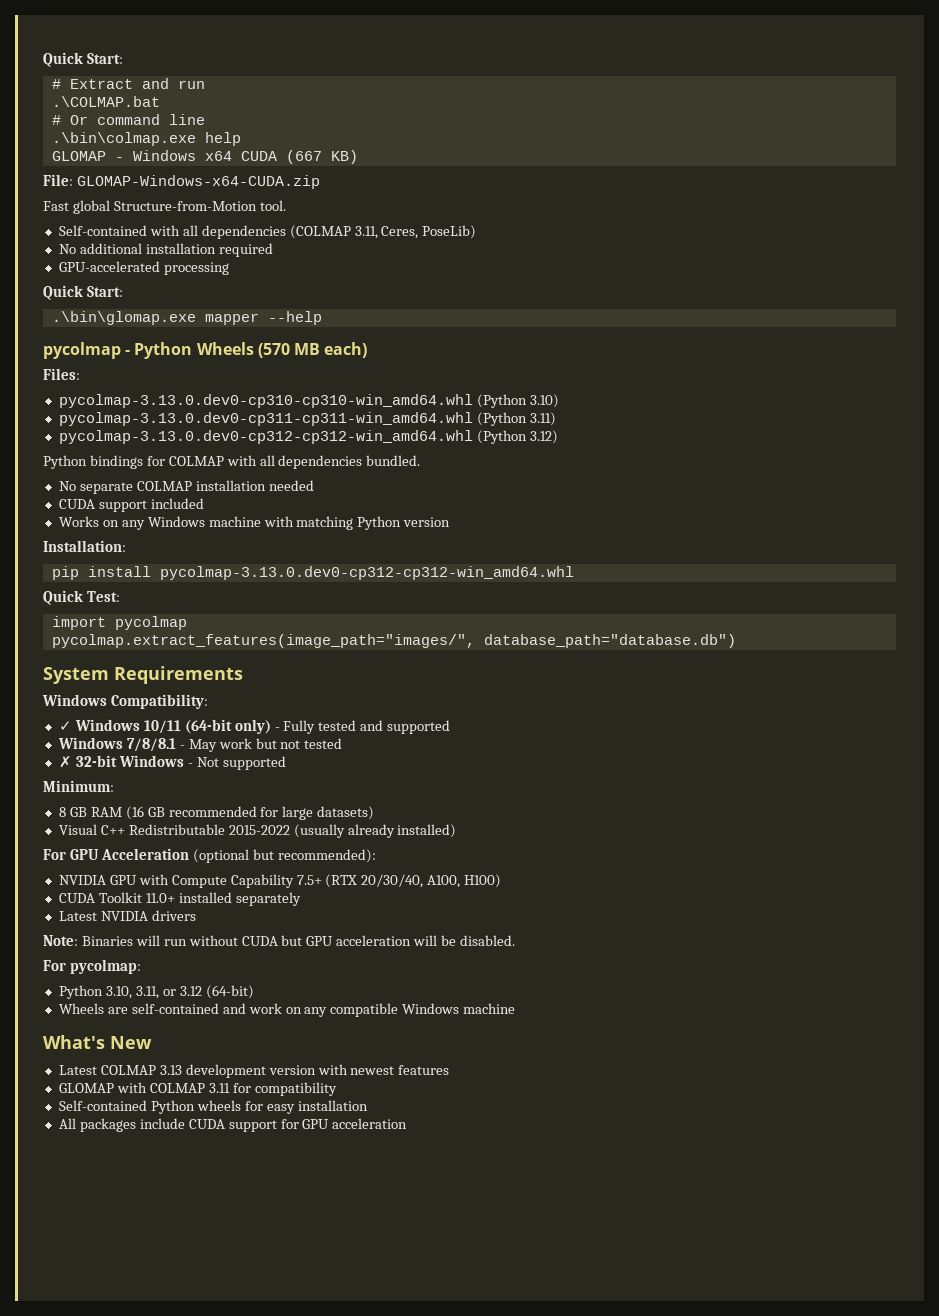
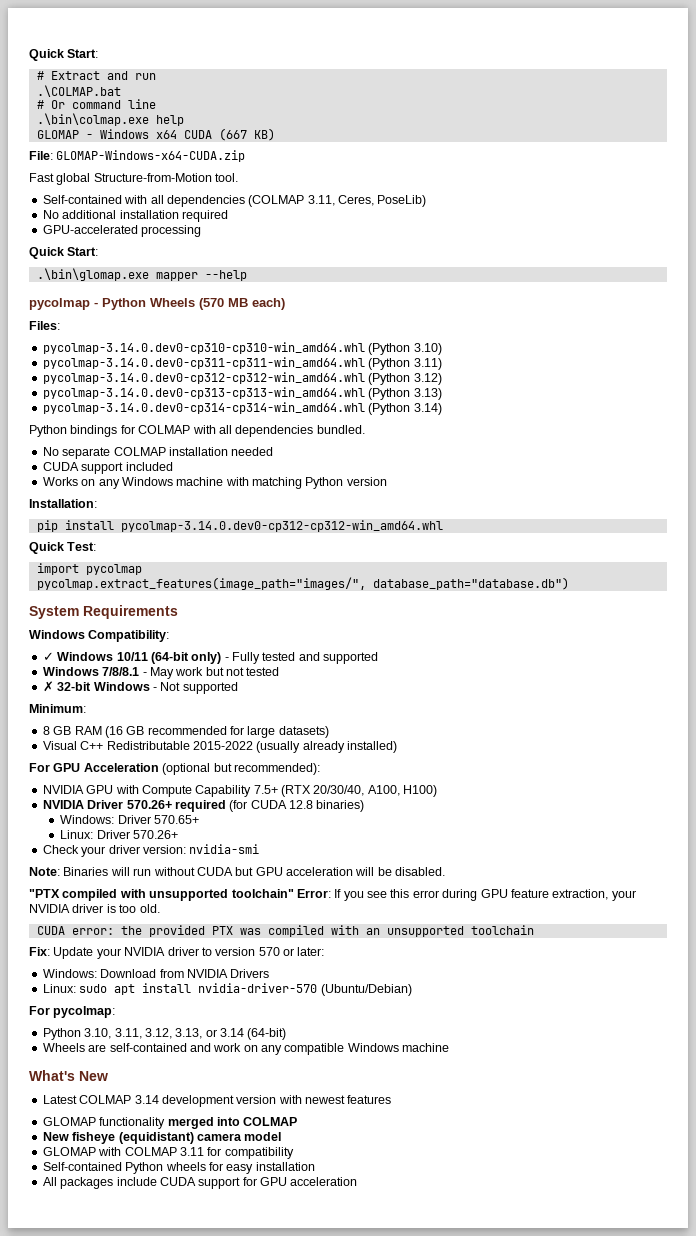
[58,394,473,408] pycolmap-3.13.0.dev0-cp310-cp310-win_amd64.whl -> [42,342,365,354] pycolmap-3.14.0.dev0-cp310-cp310-win_amd64.whl
[58,412,473,426] pycolmap-3.13.0.dev0-cp311-cp311-win_amd64.whl -> [42,357,365,369] pycolmap-3.14.0.dev0-cp311-cp311-win_amd64.whl
[58,430,473,444] pycolmap-3.13.0.dev0-cp312-cp312-win_amd64.whl -> [42,372,365,384] pycolmap-3.14.0.dev0-cp312-cp312-win_amd64.whl
(558, 437) none -> [42,387,442,400] [42,402,442,415] // pycolmap-3.14.0.dev0-cp313-cp313-win_amd64.whl (Python 3.13) // pycolmap-3.14.0.dev0-cp314-cp314-win_amd64.whl (Python 3.14)
[159,566,574,580] pycolmap-3.13.0.dev0-cp312-cp312-win_amd64.whl -> [120,520,443,532] pycolmap-3.14.0.dev0-cp312-cp312-win_amd64.whl
[58,892,301,906] [58,910,196,921] CUDA Toolkit 11.0+ installed separately // Latest NVIDIA drivers -> [42,800,365,812] [60,815,200,824] [60,830,179,839] [42,844,260,857] NVIDIA Driver 570.26+ required (for CUDA 12.8 binaries) // Windows: Driver 570.65+ // Linux: Driver 570.26+ // Check your driver version: nvidia-smi
(516, 940) none -> [29,889,636,901] [29,904,160,913] [36,925,534,937] [29,947,325,959] [42,969,270,978] [42,983,412,996] // "PTX compiled with unsupported toolchain" Error: If you see this error during GPU feature extraction, your NVIDIA driver is too old. // CUDA error: the provided PTX was compiled with an unsupported toolchain // Fix: Update your NVIDIA driver to version 570 or later: // Windows: Download from NVIDIA Drivers // Linux: sudo apt install nvidia-driver-570 (Ubuntu/Debian)
[162,986,202,996] or 3.12 -> [144,1028,244,1039] 3.12, 3.13, or 3.14
[159,1065,182,1075] 3.13 -> [134,1095,159,1104] 3.14
(450, 1070) none -> [42,1117,298,1129] [42,1132,282,1144] // GLOMAP functionality merged into COLMAP // New fisheye (equidistant) camera model

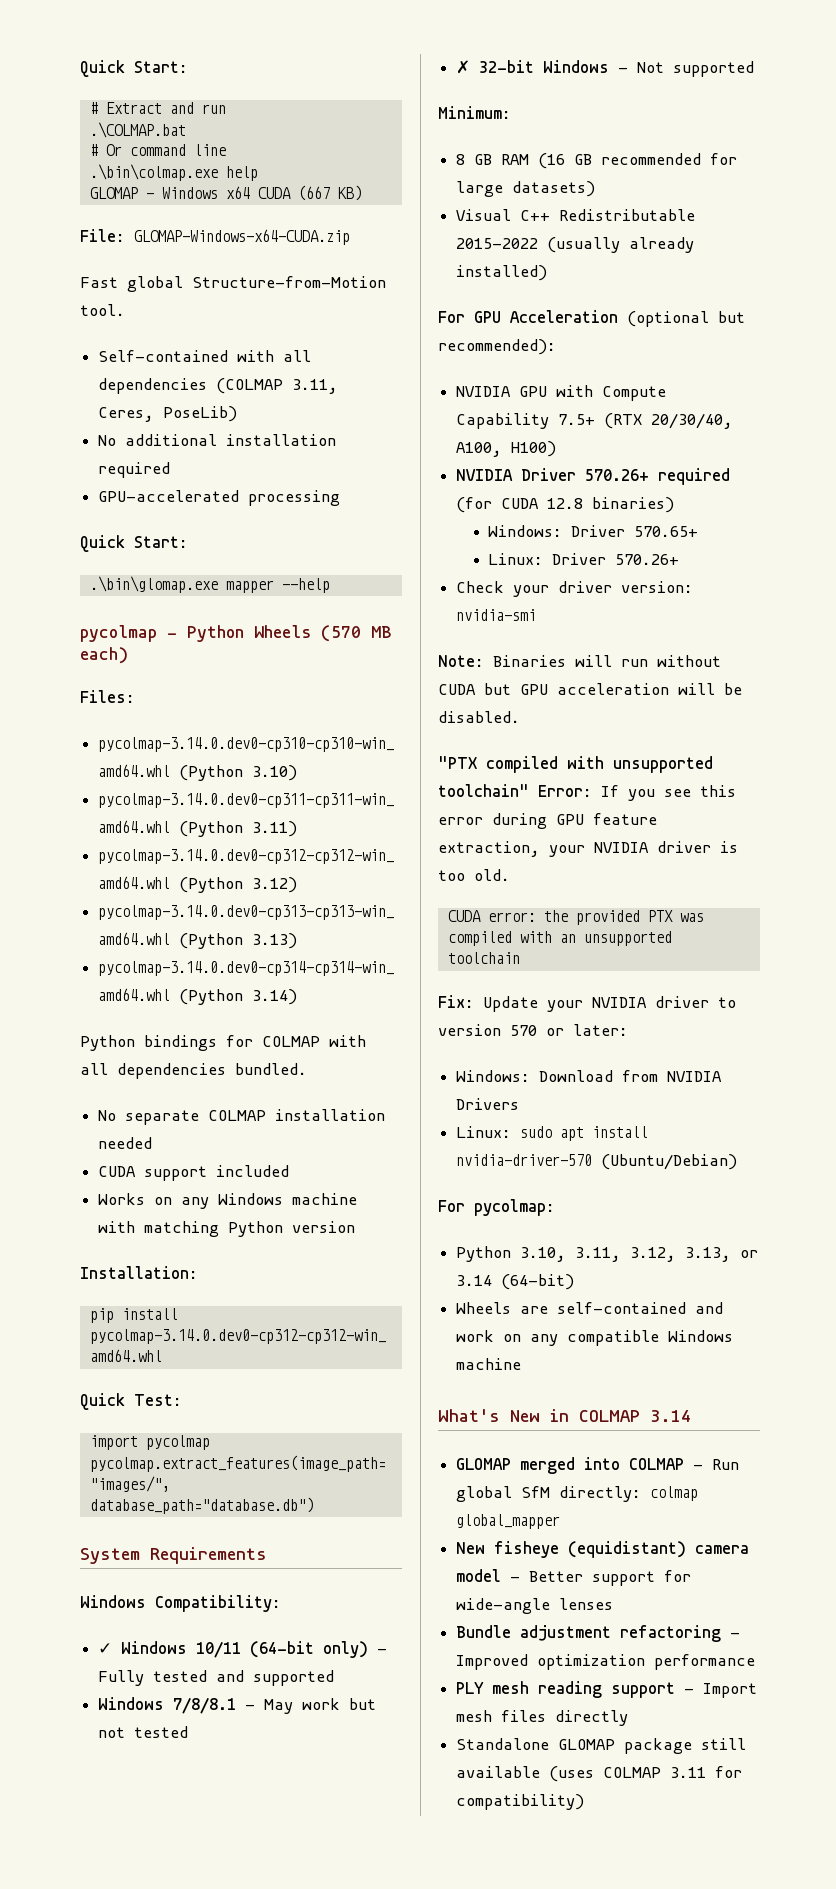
[42,1095,77,1104] // Latest -> [550,1409,569,1422] in
[161,1095,392,1107] [42,1117,166,1129] development version with newest features // GLOMAP functionality -> [456,1458,512,1470] // GLOMAP
(298, 1121) none -> [693,1459,740,1470] [456,1486,699,1502] [456,1514,561,1529] - Run global SfM directly: colmap global_mapper
[42,1147,294,1159] [42,1162,315,1174] [42,1177,358,1189] // GLOMAP with COLMAP 3.11 for compatibility // Self-contained Python wheels for easy installation // All packages include CUDA support for GPU acceleration -> [510,1570,692,1586] [456,1598,614,1614] [456,1625,741,1642] [456,1654,756,1670] [456,1681,758,1698] [456,1710,629,1726] [456,1738,747,1754] [456,1766,743,1782] [456,1794,585,1810] - Better support for wide-angle lenses // Bundle adjustment refactoring - Improved optimization performance // PLY mesh reading support - Import mesh files directly // Standalone GLOMAP package still available (uses COLMAP 3.11 for compatibility)

